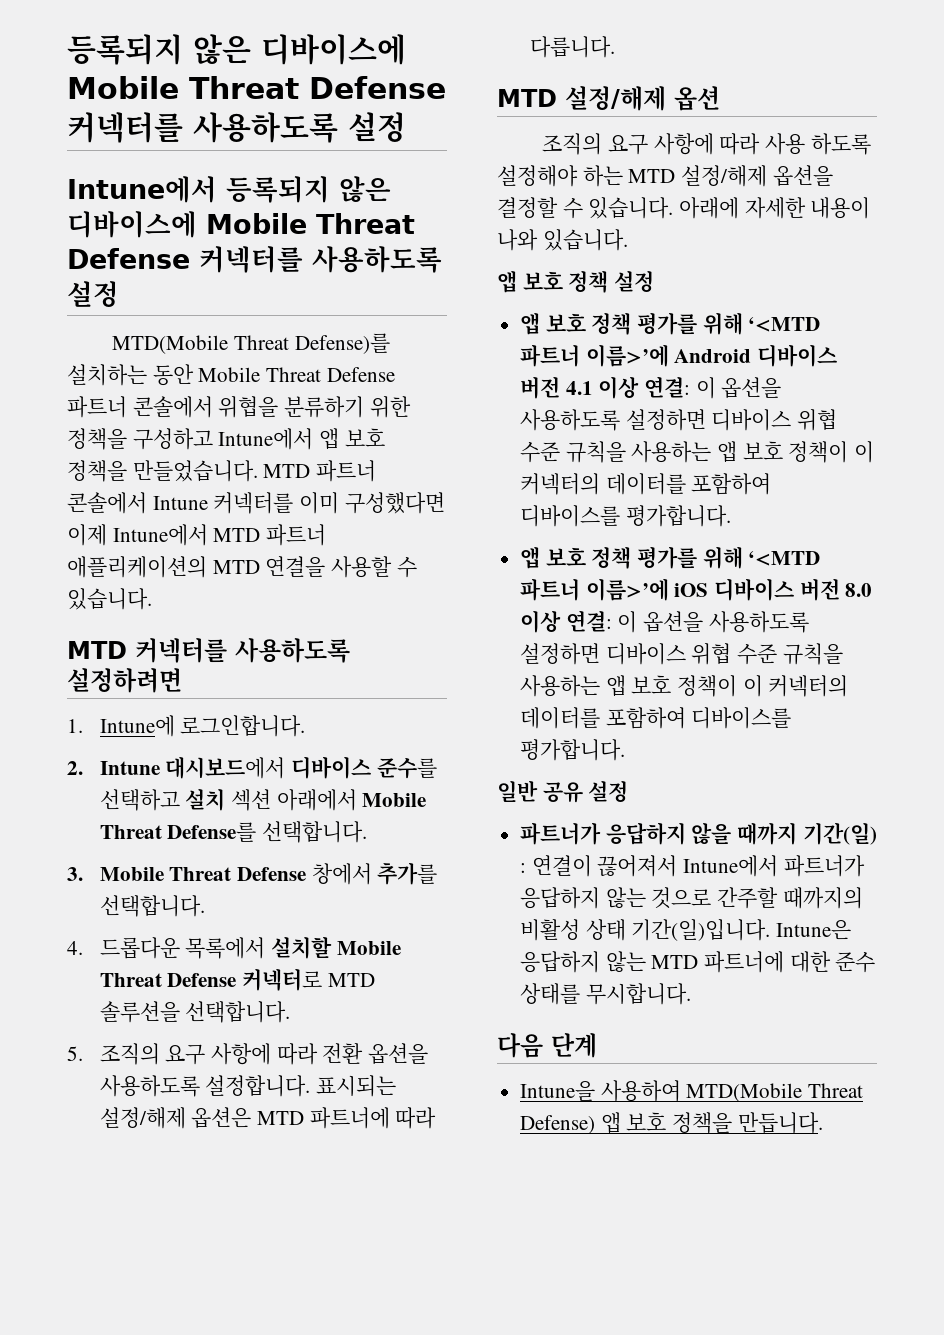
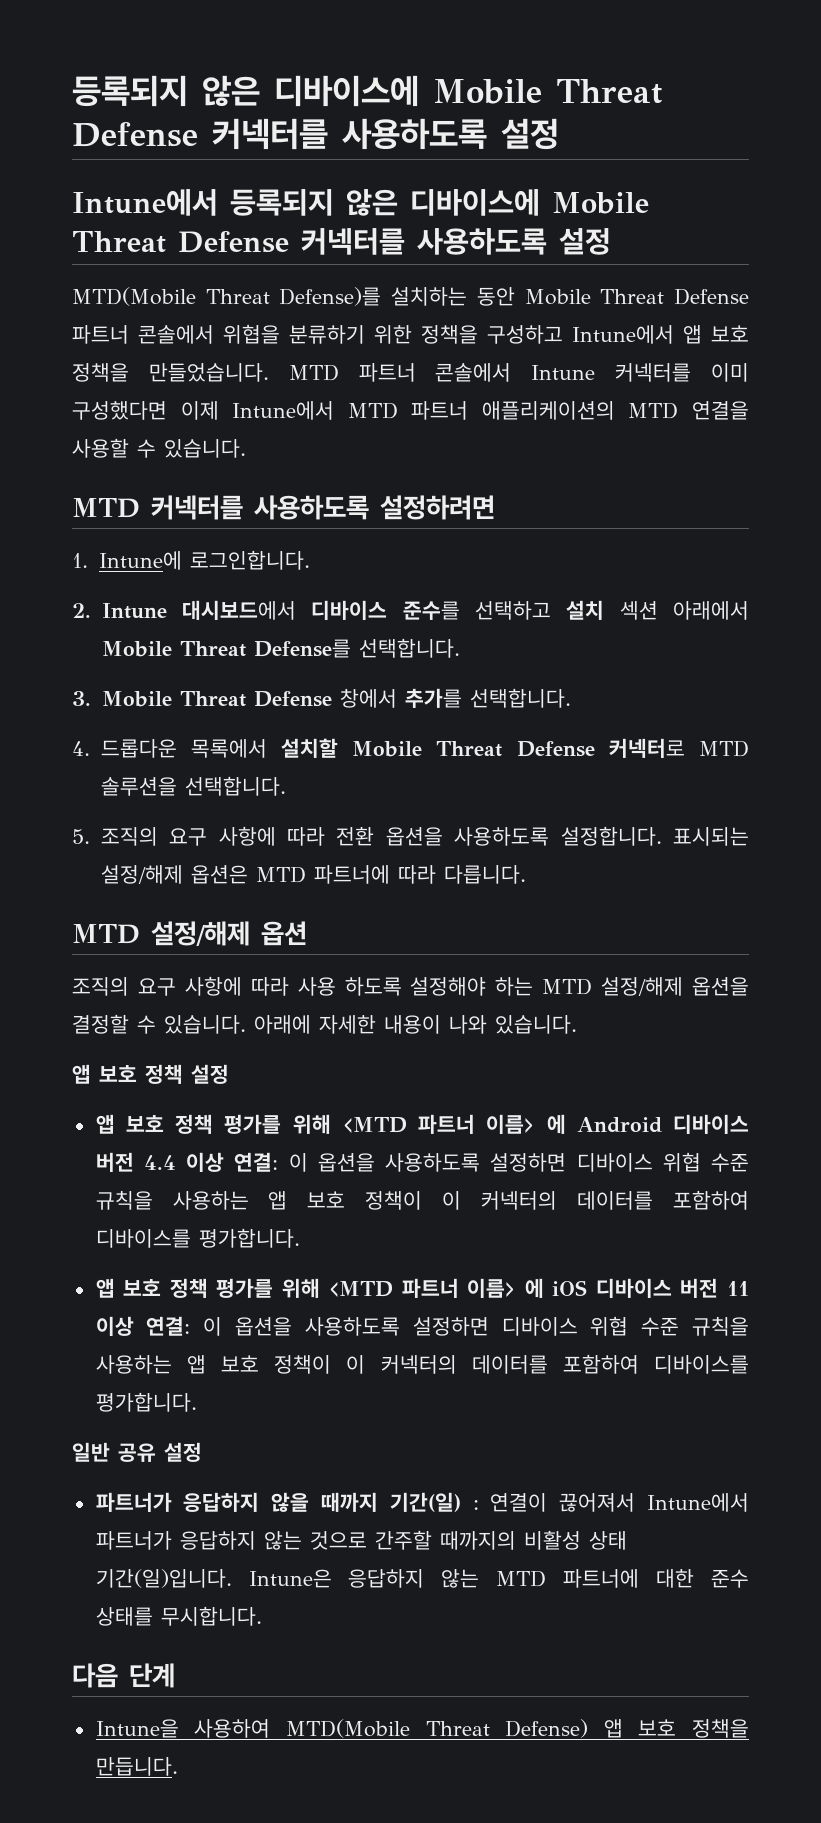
[748,317,821,332] [520,344,669,367] ‘<MTD 파트너 이름>’에 -> [341,1114,566,1134] <MTD 파트너 이름> 에
[565,381,593,395] 4.1 -> [143,1155,176,1170] 4.4
[748,551,821,566] [520,578,669,601] ‘<MTD 파트너 이름>’에 -> [328,1278,544,1298] <MTD 파트너 이름> 에
[845,583,873,597] 8.0 -> [727,1281,750,1296] 11

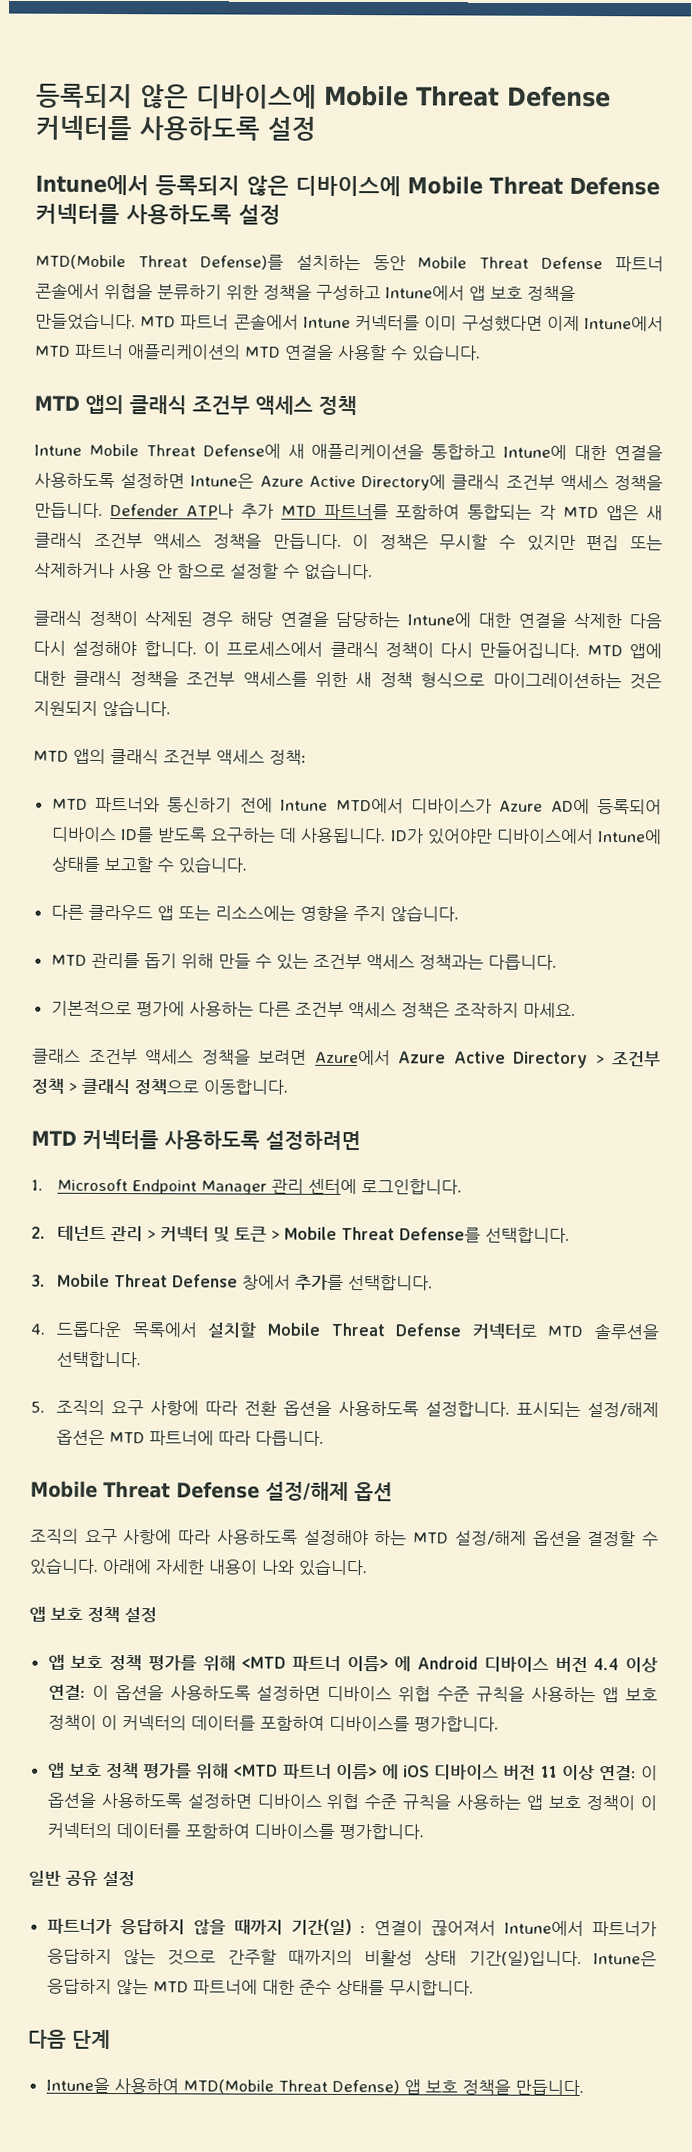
(246, 448) none -> [34,394,357,416] [34,443,664,461] [34,472,663,491] [34,502,663,521] [34,532,663,551] [34,562,373,581] [33,610,663,629] [33,640,662,659] [33,670,662,690] [33,699,171,717] [33,748,307,765] [51,796,662,815] [50,826,662,845] [50,856,247,874] [50,904,459,922] [50,952,557,970] [50,1000,576,1018] [32,1048,661,1069] [31,1078,288,1095] // MTD 앱의 클래식 조건부 액세스 정책 // Intune Mobile Threat Defense에 새 애플리케이션을 통합하고 Intune에 대한 연결을 사용하도록 설정하면 Intune은 Azure Active Directory에 클래식 조건부 액세스 정책을 만듭니다. Defender ATP나 추가 MTD 파트너를 포함하여 통합되는 각 MTD 앱은 새 클래식 조건부 액세스 정책을 만듭니다. 이 정책은 무시할 수 있지만 편집 또는 삭제하거나 사용 안 함으로 설정할 수 없습니다. // 클래식 정책이 삭제된 경우 해당 연결을 담당하는 Intune에 대한 연결을 삭제한 다음 다시 설정해야 합니다. 이 프로세스에서 클래식 정책이 다시 만들어집니다. MTD 앱에 대한 클래식 정책을 조건부 액세스를 위한 새 정책 형식으로 마이그레이션하는 것은 지원되지 않습니다. // MTD 앱의 클래식 조건부 액세스 정책: // MTD 파트너와 통신하기 전에 Intune MTD에서 디바이스가 Azure AD에 등록되어 디바이스 ID를 받도록 요구하는 데 사용됩니다. ID가 있어야만 디바이스에서 Intune에 상태를 보고할 수 있습니다. // 다른 클라우드 앱 또는 리소스에는 영향을 주지 않습니다. // MTD 관리를 돕기 위해 만들 수 있는 조건부 액세스 정책과는 다릅니다. // 기본적으로 평가에 사용하는 다른 조건부 액세스 정책은 조작하지 마세요. // 클래스 조건부 액세스 정책을 보려면 Azure에서 Azure Active Directory > 조건부 정책 > 클래식 정책으로 이동합니다.
[98,550,310,570] [72,600,749,620] Intune에 로그인합니다. // 2. Intune 대시보드에서 디바이스 준수를 선택하고 설치 섹션 아래에서 -> [57,1178,463,1195] [31,1225,281,1243] Microsoft Endpoint Manager 관리 센터에 로그인합니다. // 2. 테넌트 관리 > 커넥터 및 토큰 >
[72,924,140,944] MTD -> [30,1480,260,1499] Mobile Threat Defense
[297,977,402,996] 사용 하도록 -> [216,1529,298,1545] 사용하도록

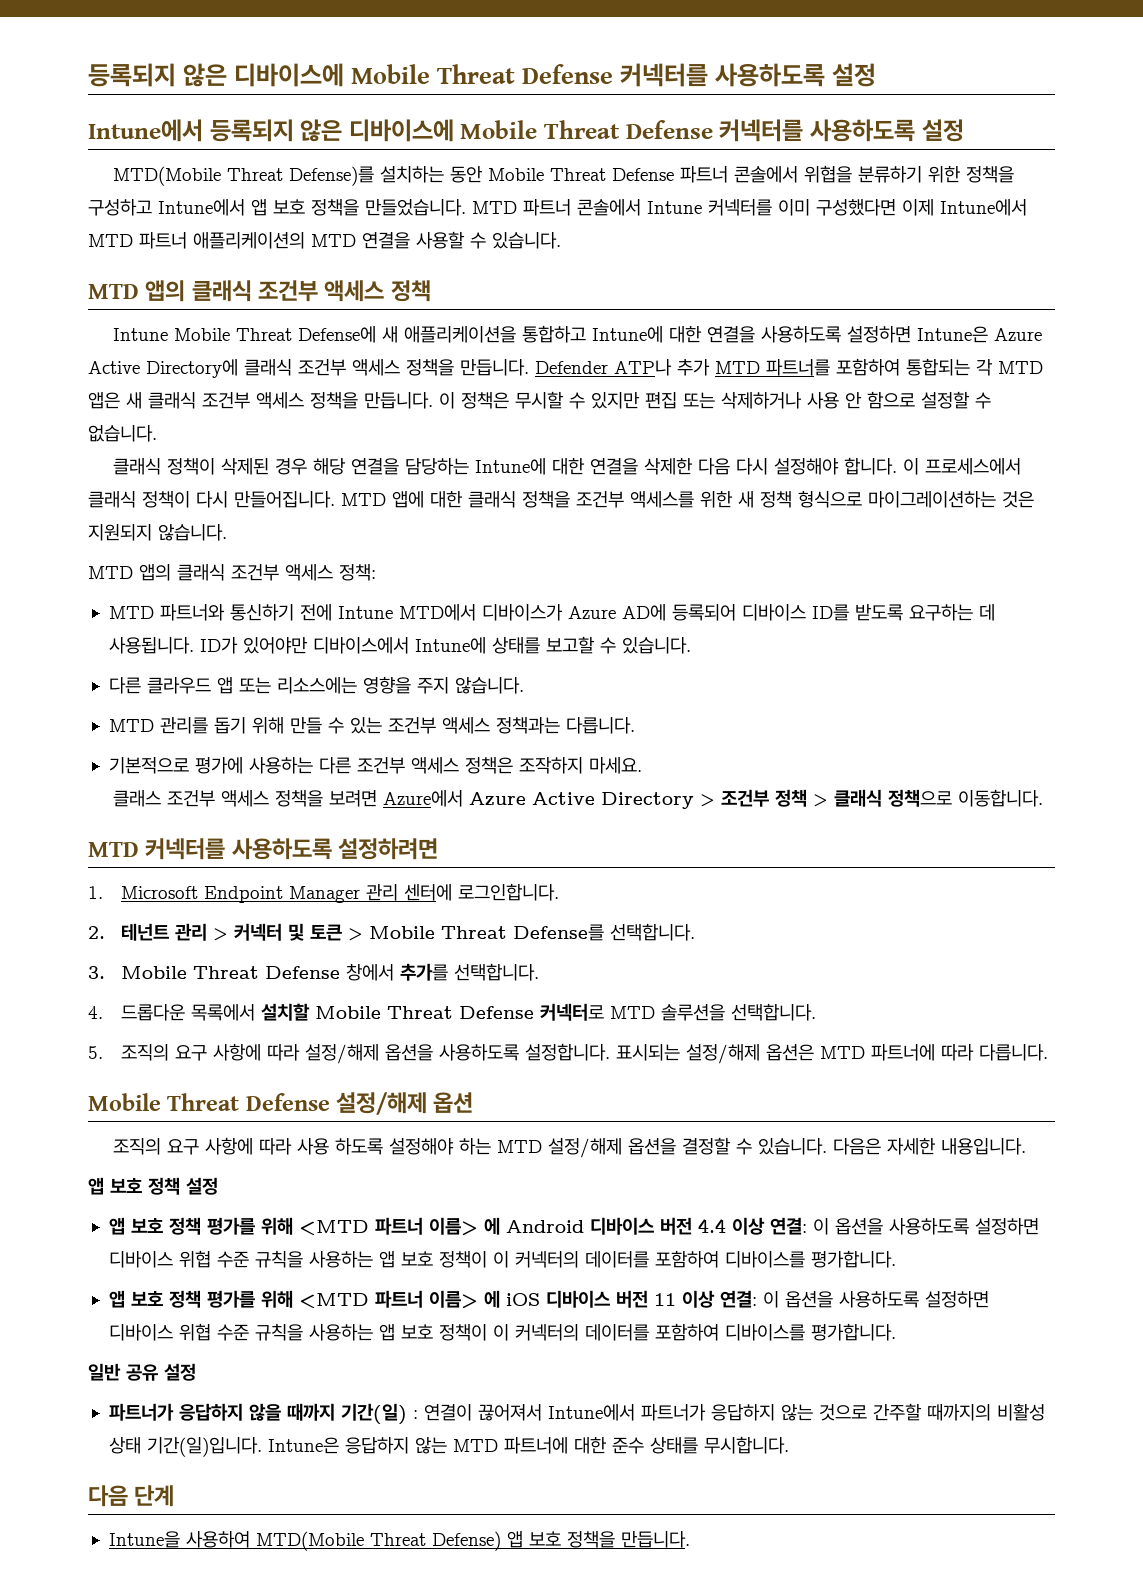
[244,1400,278,1416] 전환 -> [305,1044,380,1064] 설정/해제
[216,1529,298,1545] 사용하도록 -> [296,1138,383,1155] 사용 하도록
[102,1558,367,1577] 아래에 자세한 내용이 나와 있습니다. -> [832,1138,1026,1155] 다음은 자세한 내용입니다.

